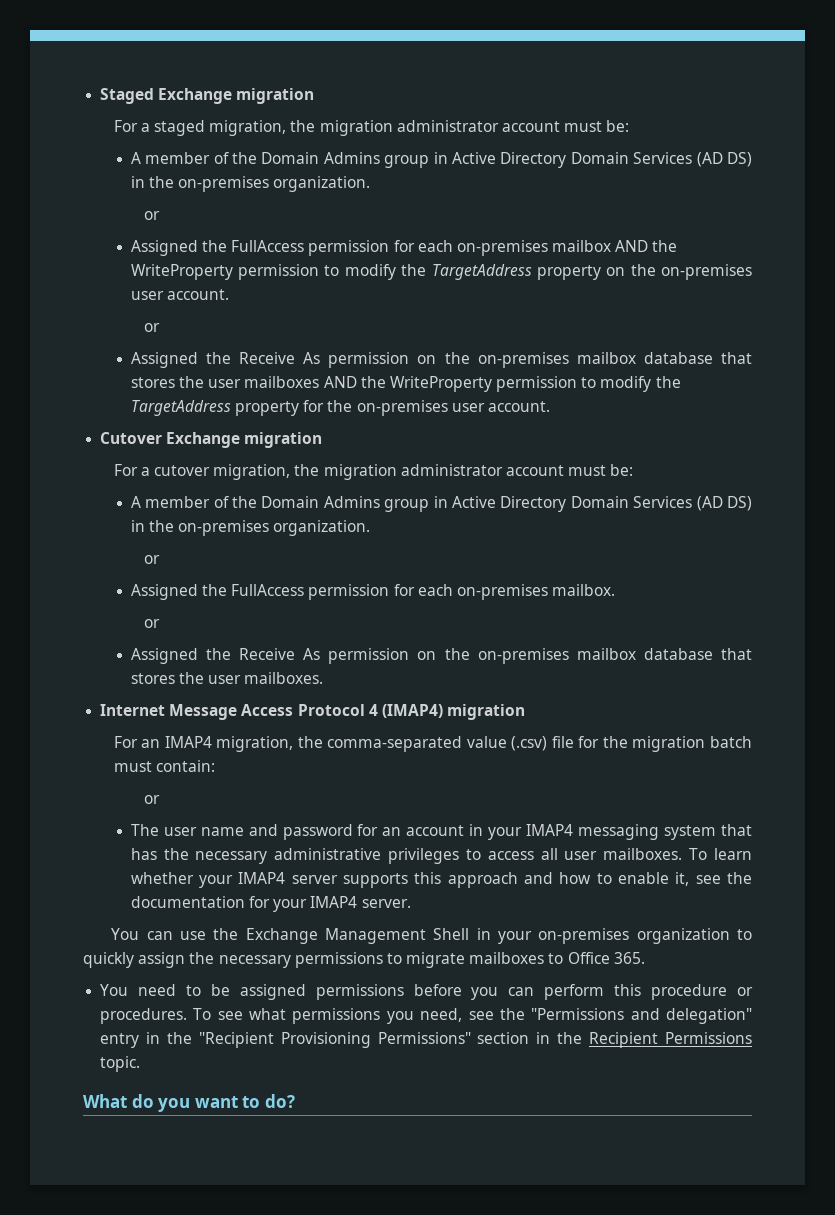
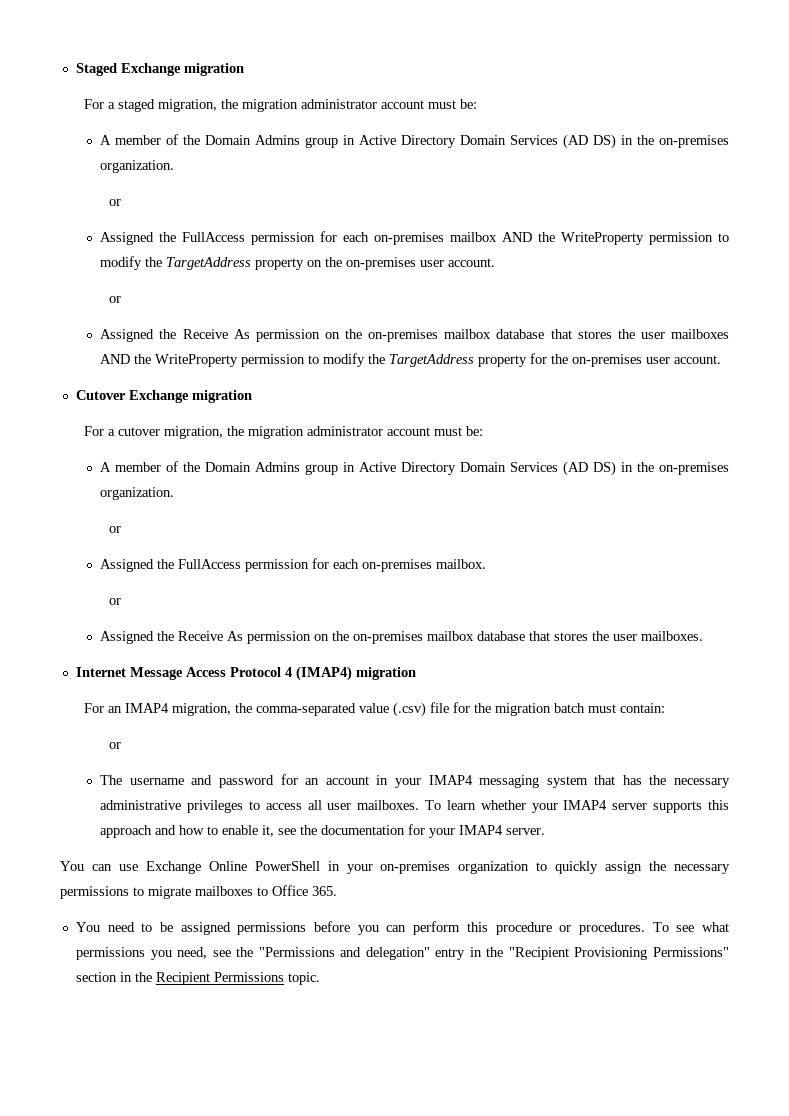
[163,827,244,836] user name -> [129,778,184,785] username
[213,928,470,944] the Exchange Management Shell -> [145,861,320,874] Exchange Online PowerShell
[83,1094,295,1112] // What do you want to do? -> (320, 978) none

